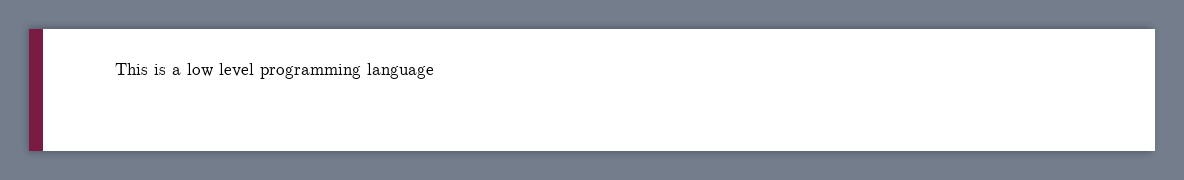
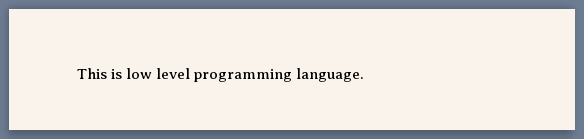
[172,67,181,75] a -> (123, 74) none
[367,63,434,79] language -> [296,68,365,82] language.

